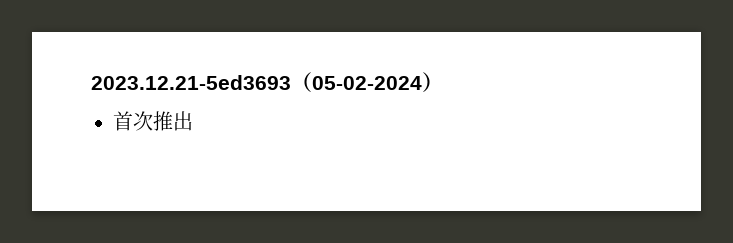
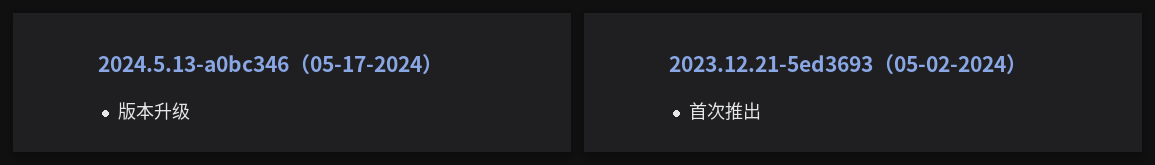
(91, 82) none -> [98,54,443,75] [117,102,190,120] 2024.5.13-a0bc346（05-17-2024） // 版本升级 //

